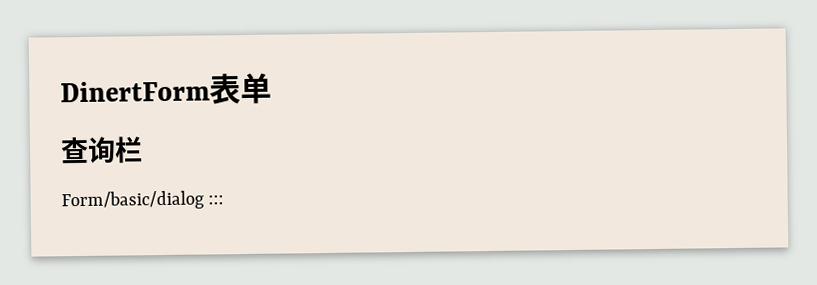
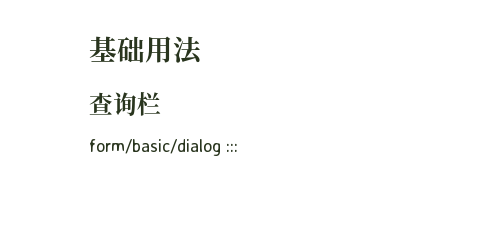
[60,72,272,105] DinertForm表单 -> [89,36,203,65] 基础用法
[61,190,204,211] Form/basic/dialog -> [89,139,221,156] form/basic/dialog

